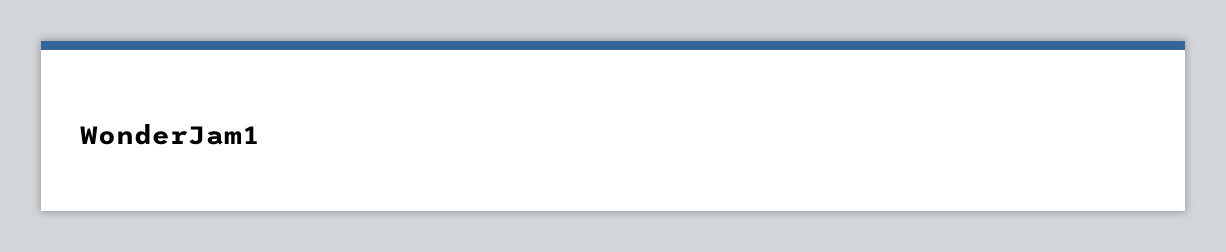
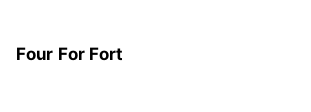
[80,124,260,145] WonderJam1 -> [16,47,124,61] Four For Fort

